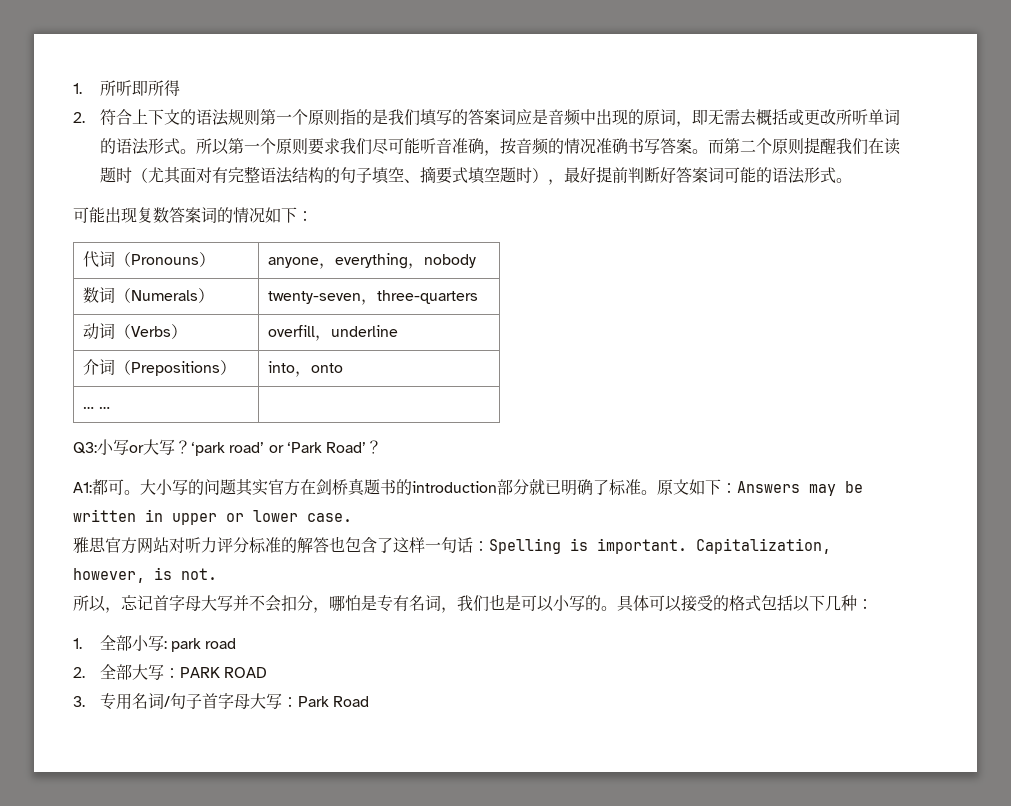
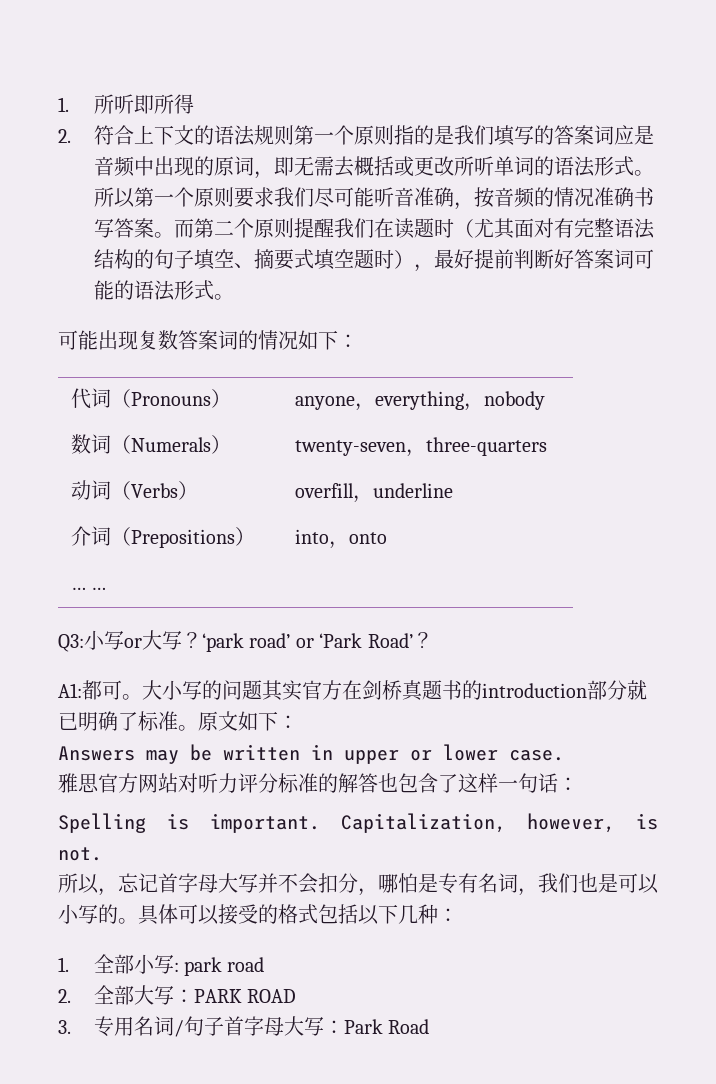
(737, 488) none -> (298, 722) //
(489, 546) none -> (578, 784) //

